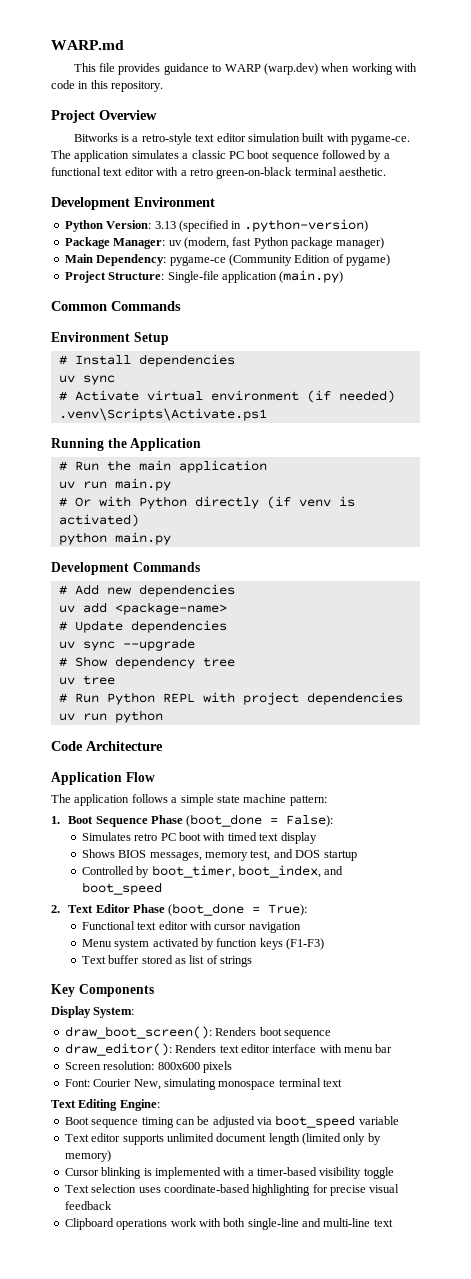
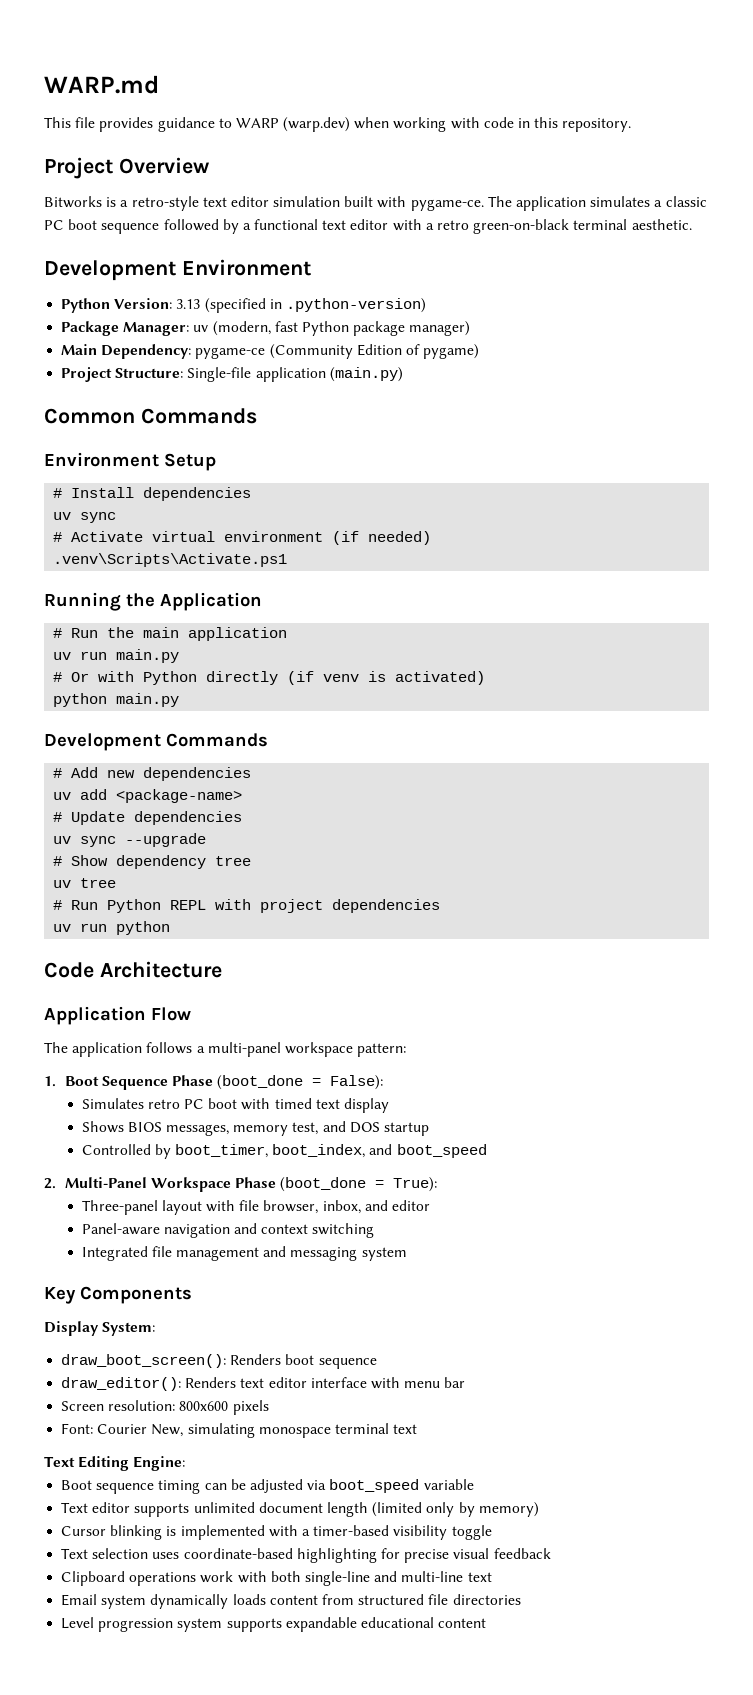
[180,794,287,806] simple state machine -> [207,1042,353,1057] multi-panel workspace
[68,904,130,913] Text Editor -> [64,1177,231,1192] Multi-Panel Workspace
[81,921,247,930] Functional text editor with cursor -> [81,1200,430,1215] [81,1223,160,1235] Three-panel layout with file browser, inbox, and editor // Panel-aware
[81,938,325,950] [81,955,253,967] // Menu system activated by function keys (F1-F3) // Text buffer stored as list of strings -> [233,1223,375,1238] [81,1246,407,1261] and context switching // Integrated file management and messaging system
(393, 1223) none -> [61,1594,521,1609] [61,1617,487,1632] // Email system dynamically loads content from structured file directories // Level progression system supports expandable educational content

